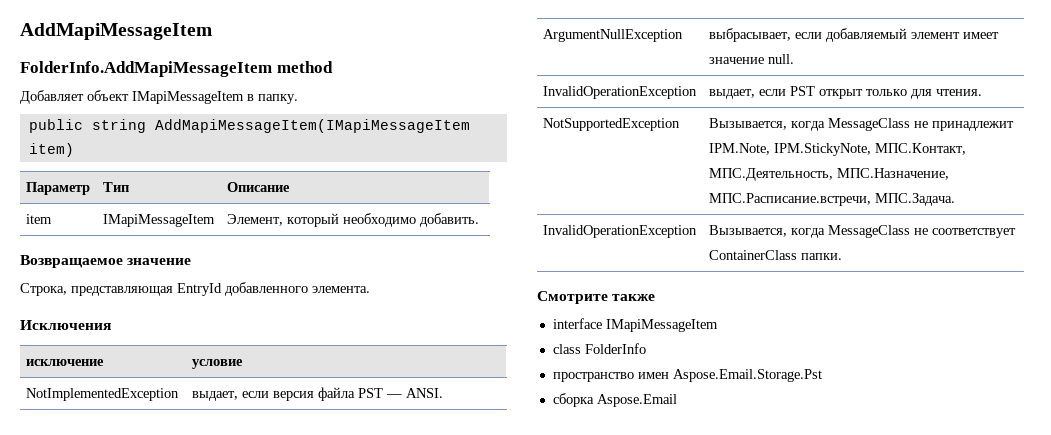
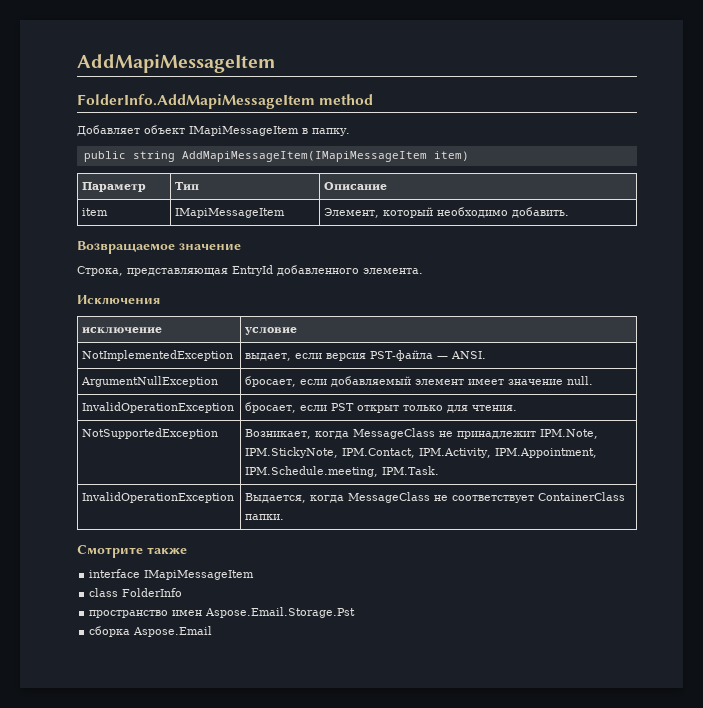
[318,387,384,401] файла PST -> [370,350,434,361] PST-файла
[709,28,792,42] выбрасывает, -> [245,376,297,387] бросает,
[709,89,756,99] выдает, -> [245,402,297,413] бросает,
[709,118,788,130] Вызывается, -> [245,429,312,439] Возникает,
[875,143,967,155] [709,168,950,181] [709,193,956,206] [543,225,698,238] [709,225,788,237] МПС.Контакт, МПС.Деятельность, МПС.Назначение, МПС.Расписание.встречи, МПС.Задача. // InvalidOperationException | Вызывается, -> [342,448,598,458] [245,466,440,477] [82,492,235,503] [245,493,307,503] IPM.Contact, IPM.Activity, IPM.Appointment, IPM.Schedule.meeting, IPM.Task. // InvalidOperationException | Выдается,

